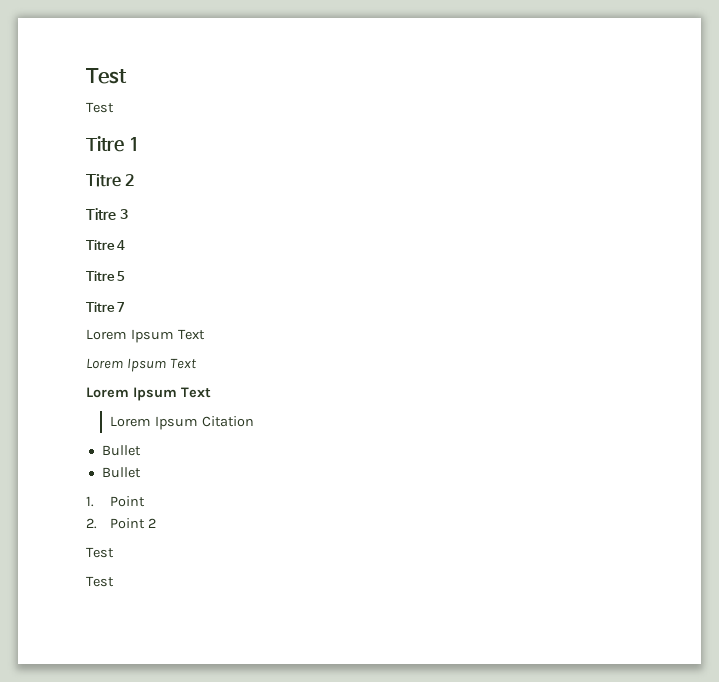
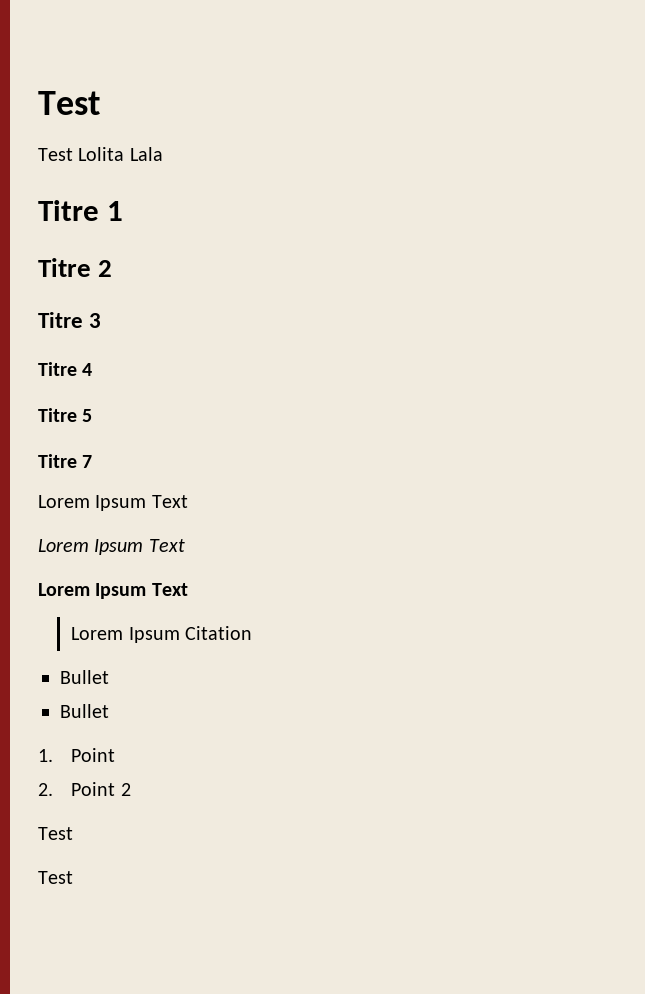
[86,68,127,84] [86,102,114,113] Test // Test -> [38,91,100,115] [38,147,163,161] Test // Test Lolita Lala

